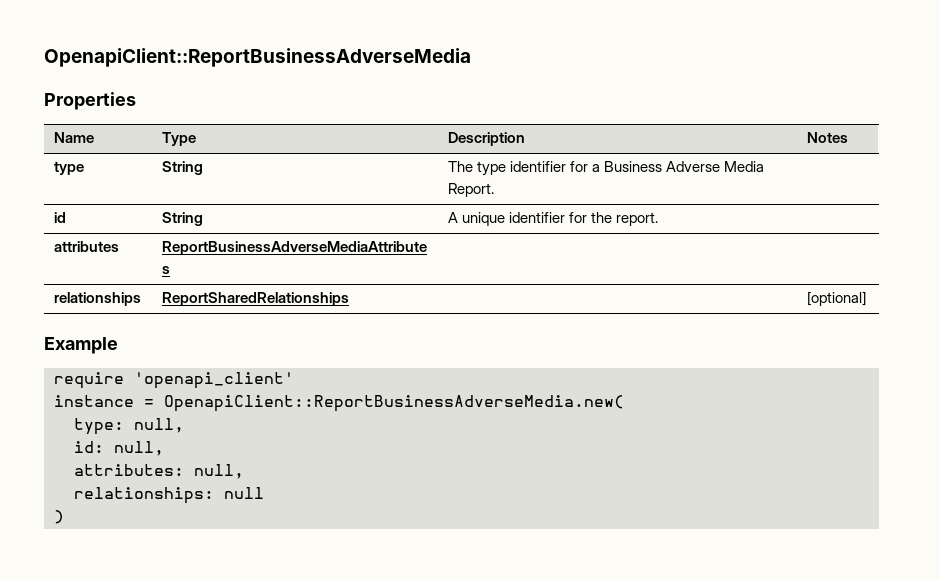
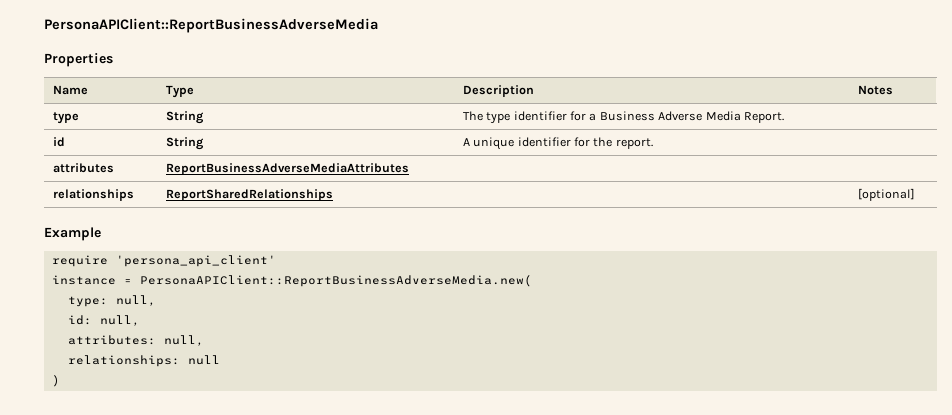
[44,48,471,67] OpenapiClient::ReportBusinessAdverseMedia -> [44,18,378,33] PersonaAPIClient::ReportBusinessAdverseMedia
[133,372,294,389] 'openapi_client' -> [115,255,276,267] 'persona_api_client'
[163,395,624,412] OpenapiClient::ReportBusinessAdverseMedia.new( -> [139,275,532,287] PersonaAPIClient::ReportBusinessAdverseMedia.new(

